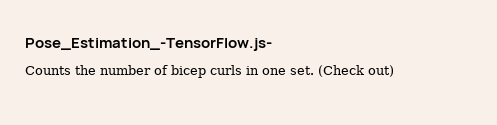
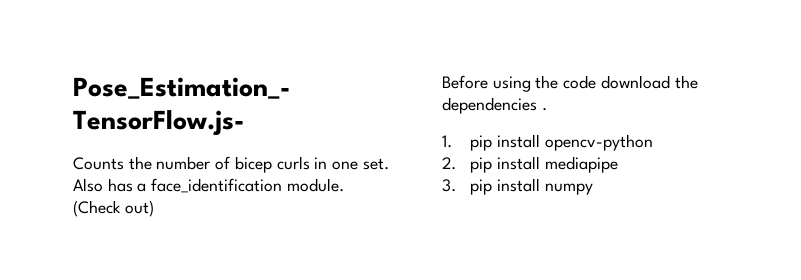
[318,65,394,77] (Check out) -> [73,178,344,193] [73,200,154,217] [442,75,698,92] [442,97,547,114] [442,134,653,151] [442,156,618,173] [442,178,593,195] Also has a face_identification module. (Check out) // Before using the code download the dependencies . // 1. pip install opencv-python // 2. pip install mediapipe // 3. pip install numpy

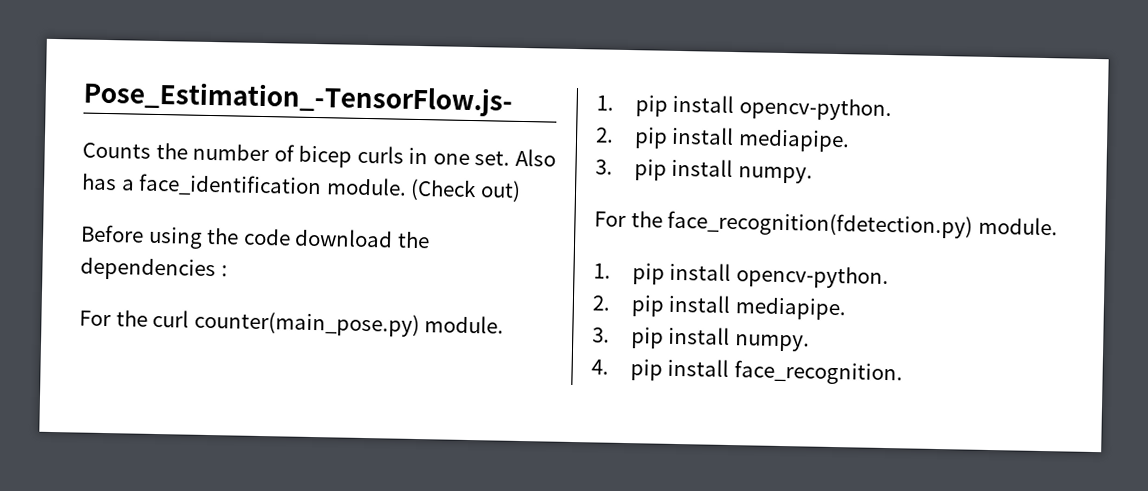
[541,107,547,111] [442,134,653,151] [442,156,618,173] [442,178,593,195] . // 1. pip install opencv-python // 2. pip install mediapipe // 3. pip install numpy -> [220,265,228,277] [79,309,505,338] [596,94,892,122] [595,126,850,153] [595,158,813,184] [594,210,1058,239] [593,262,889,290] [592,294,847,321] [592,326,810,352] [591,358,903,386] : // For the curl counter(main_pose.py) module. // 1. pip install opencv-python. // 2. pip install mediapipe. // 3. pip install numpy. // For the face_recognition(fdetection.py) module. // 1. pip install opencv-python. // 2. pip install mediapipe. // 3. pip install numpy. // 4. pip install face_recognition.

